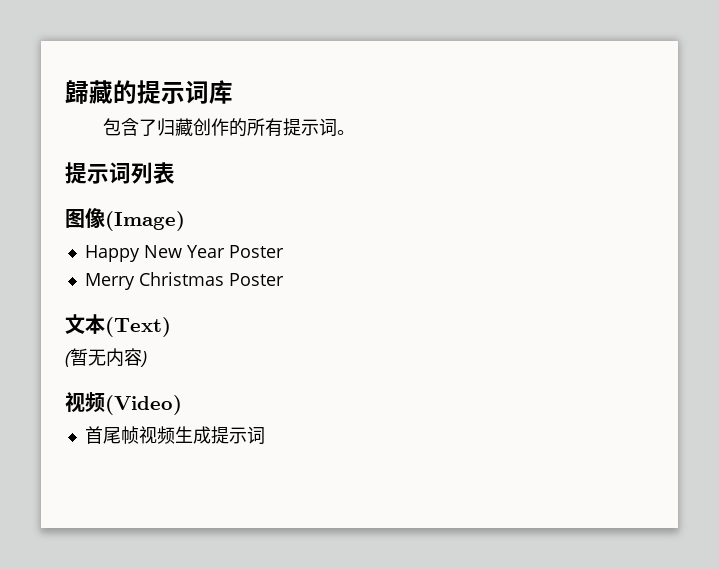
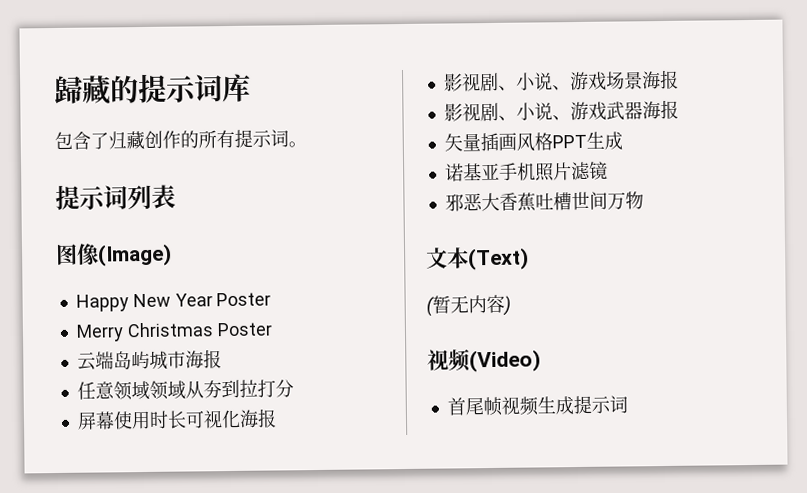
(284, 279) none -> [76,349,222,371] [76,379,294,401] [76,408,277,430] [443,69,679,92] [443,99,679,122] [443,131,623,152] [444,161,608,182] [444,191,644,212] // 云端岛屿城市海报 // 任意领域领域从夯到拉打分 // 屏幕使用时长可视化海报 // 影视剧、小说、游戏场景海报 // 影视剧、小说、游戏武器海报 // 矢量插画风格PPT生成 // 诺基亚手机照片滤镜 // 邪恶大香蕉吐槽世间万物

